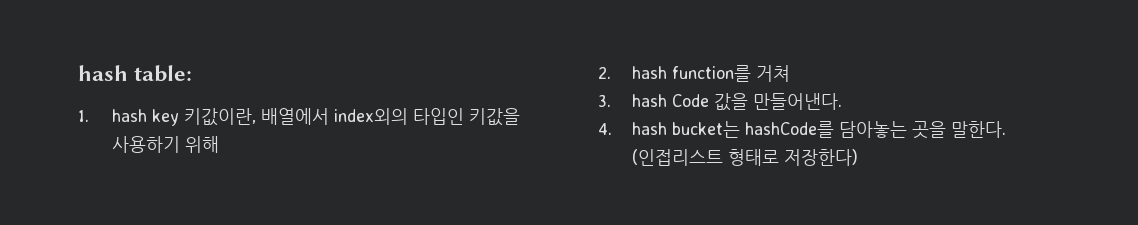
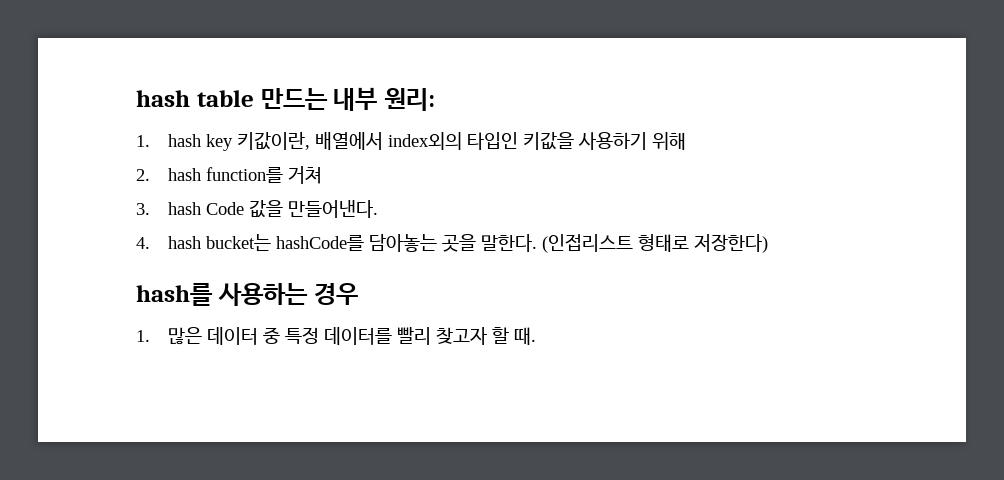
[78,65,193,82] hash table: -> [136,87,435,111] hash table 만드는 내부 원리:
(859, 157) none -> [136,283,358,306] [136,327,537,345] // hash를 사용하는 경우 // 1. 많은 데이터 중 특정 데이터를 빨리 찾고자 할 때.

